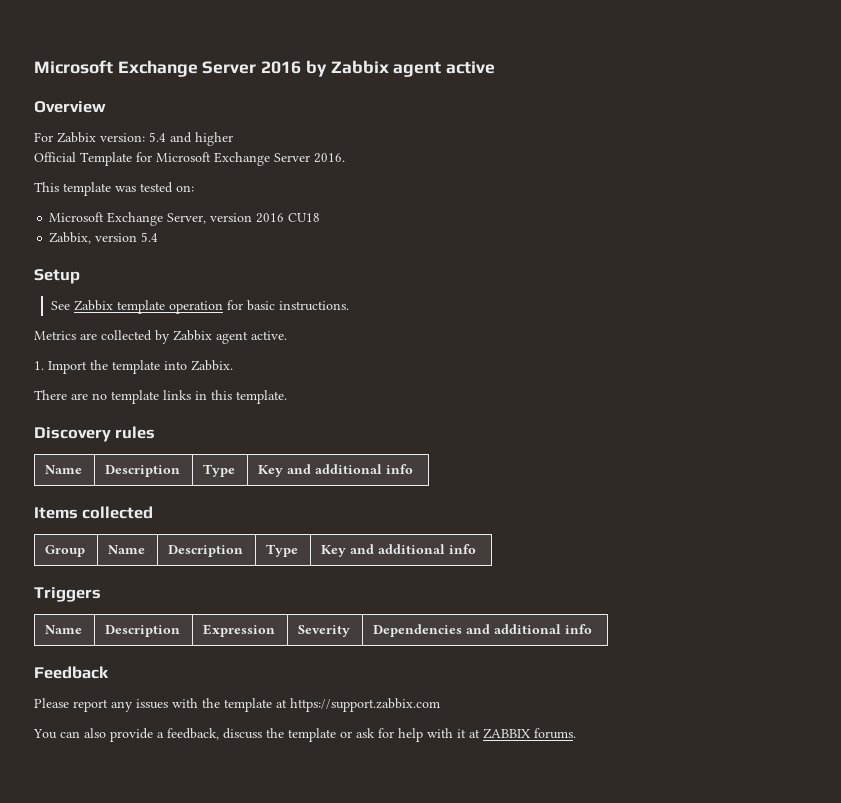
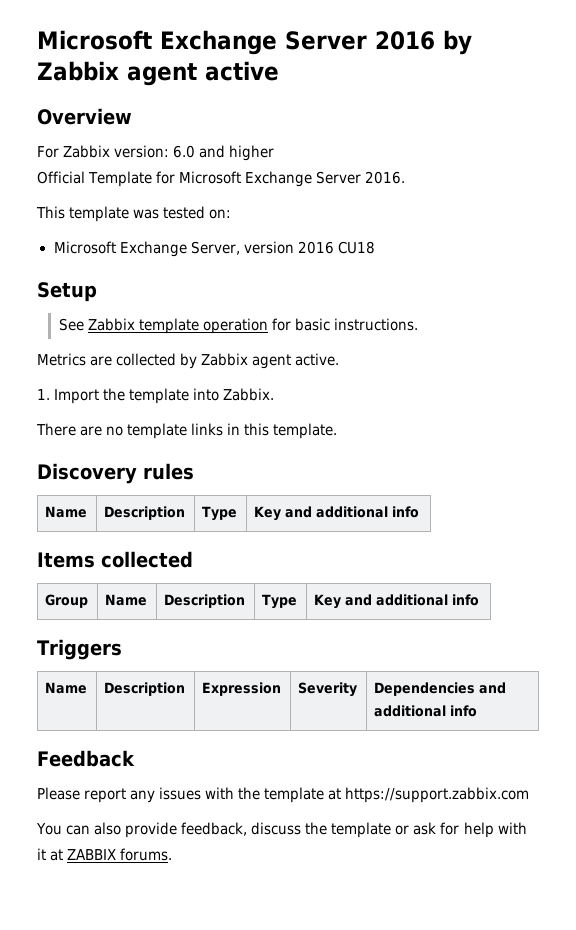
[149,132,166,142] 5.4 -> [173,145,196,158] 6.0
[49,232,159,244] // Zabbix, version 5.4 -> (375, 247) none
[157,732,164,738] a -> (178, 830) none

